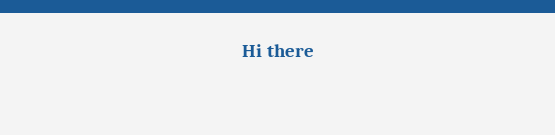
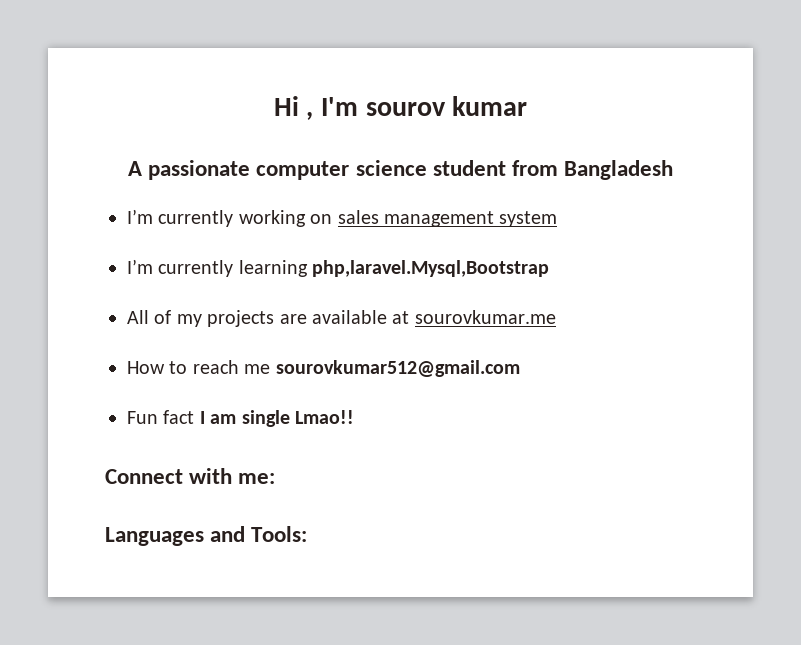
[266,44,314,57] there -> [306,96,528,120] [128,160,673,180] [127,209,558,227] [127,259,550,277] [127,310,556,327] [127,360,520,377] [127,410,354,427] [105,468,276,484] [105,526,308,546] , I'm sourov kumar // A passionate computer science student from Bangladesh // I’m currently working on sales management system // I’m currently learning php,laravel.Mysql,Bootstrap // All of my projects are available at sourovkumar.me // How to reach me sourovkumar512@gmail.com // Fun fact I am single Lmao!! // Connect with me: // Languages and Tools:

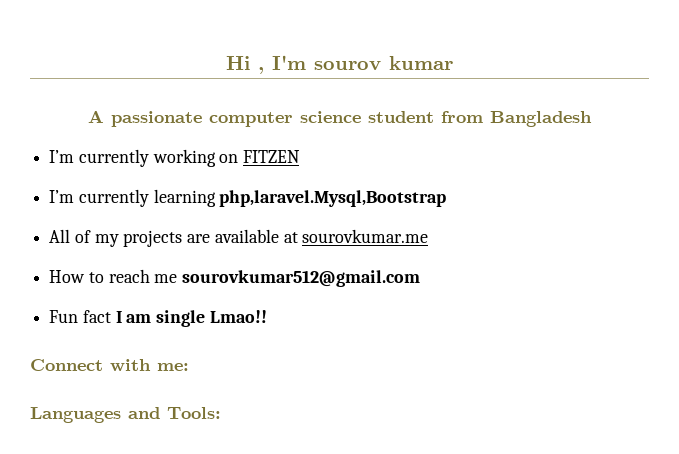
[337,210,558,227] sales management system -> [243,150,301,163] FITZEN

